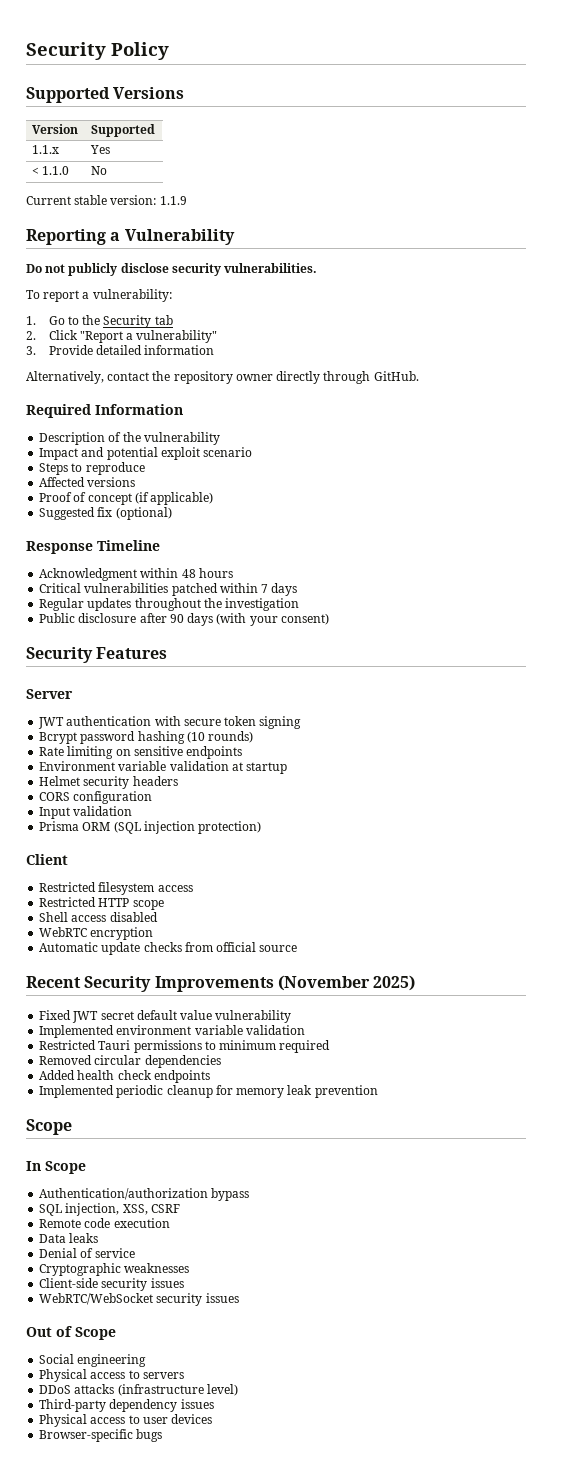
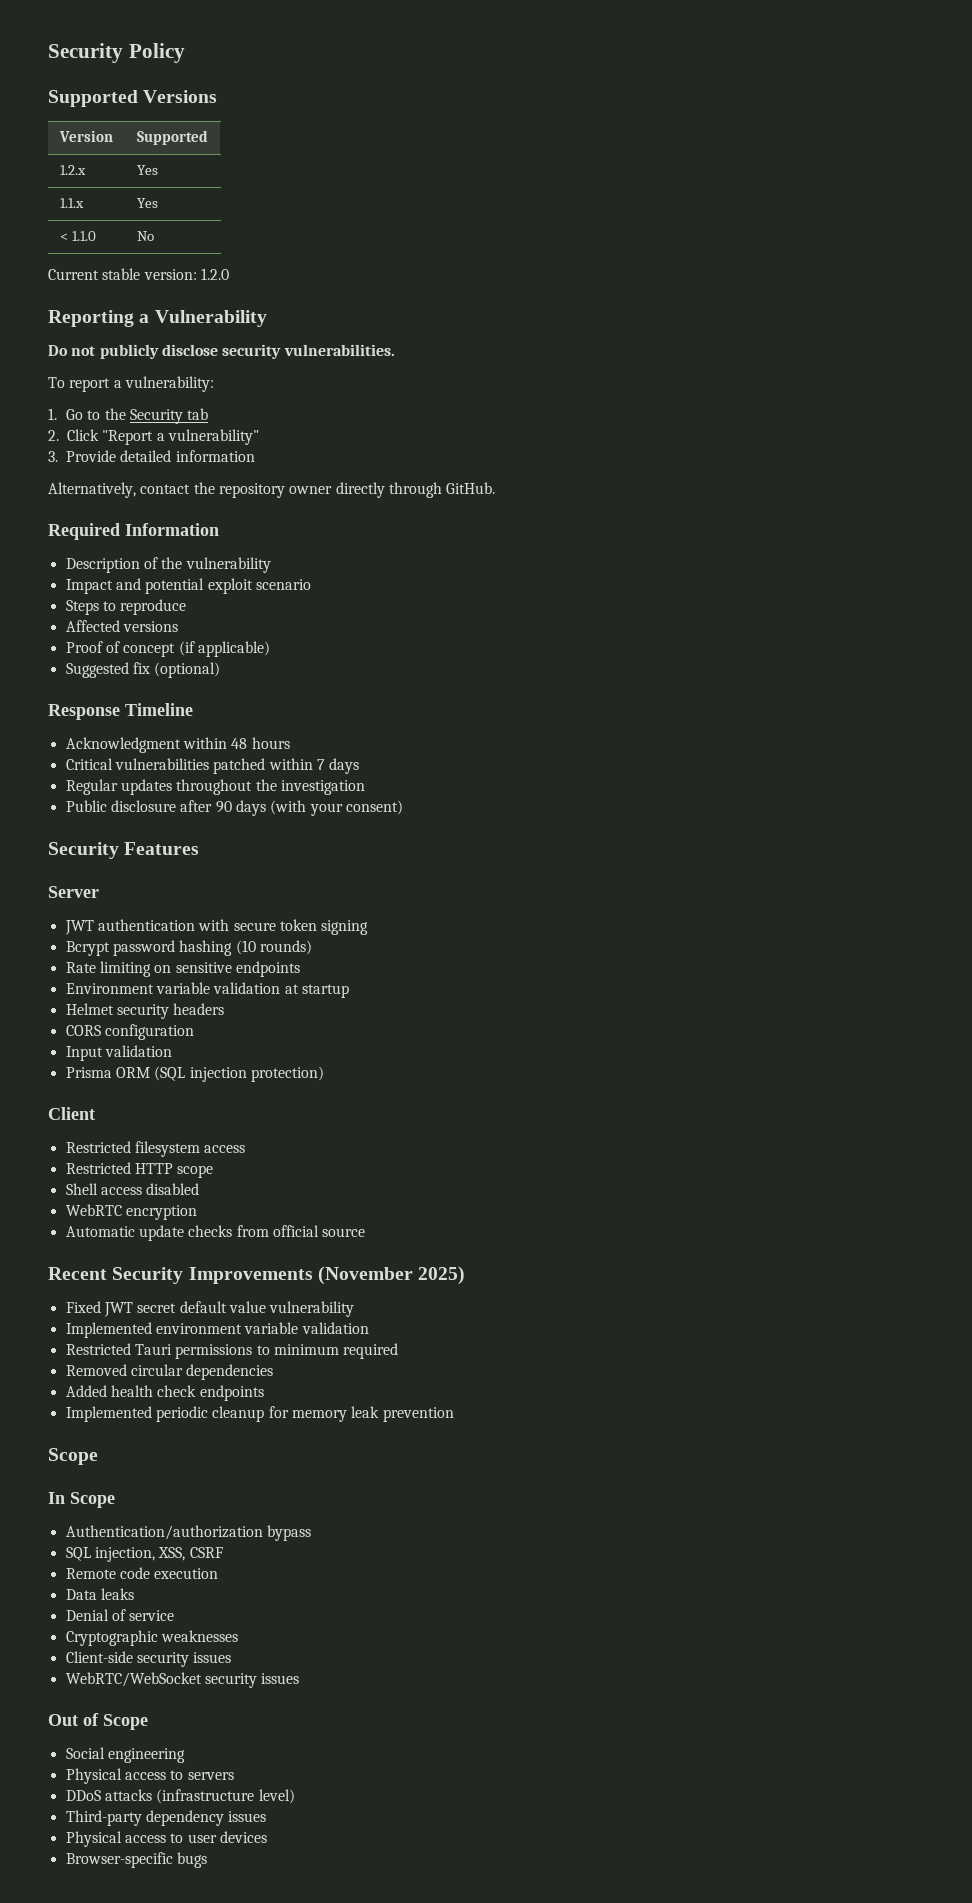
(156, 130) none -> [59,165,86,175] [136,165,158,175] // 1.2.x | Yes
[159,196,187,205] 1.1.9 -> [200,268,229,280] 1.2.0

